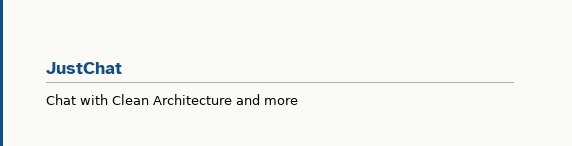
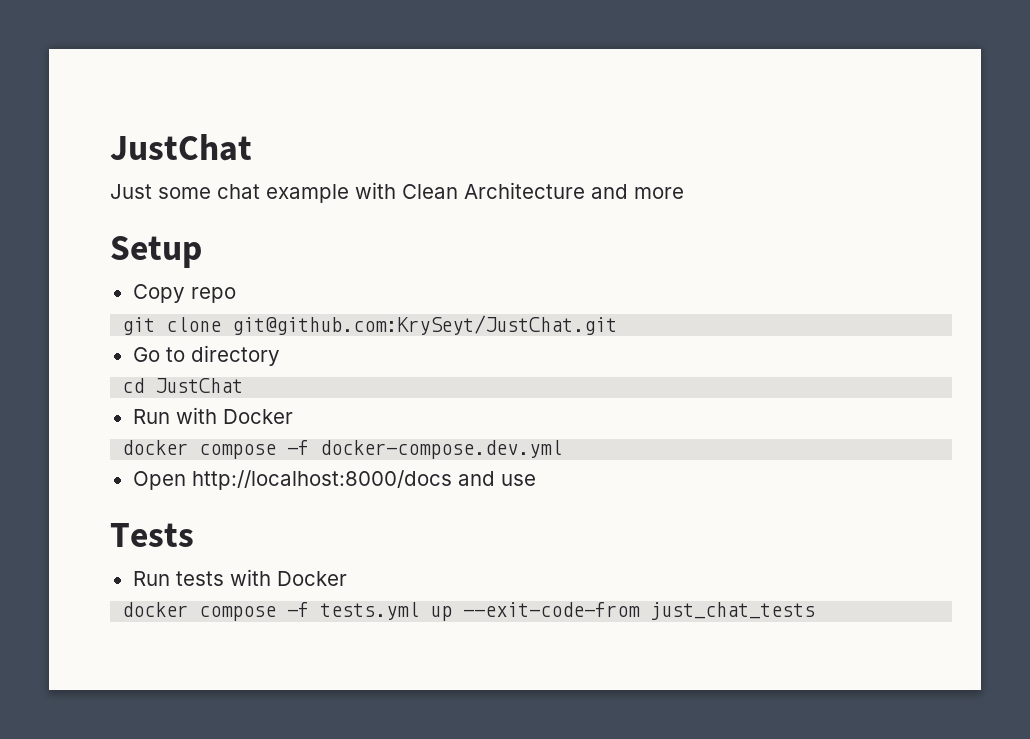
[46,62,122,74] [46,94,76,105] JustChat // Chat -> [110,134,252,161] [110,184,349,203] JustChat // Just some chat example
(298, 101) none -> [110,236,202,268] [132,284,236,303] [122,315,618,335] [132,345,280,366] [122,378,244,393] [132,407,293,424] [122,440,563,459] [132,470,536,490] [110,523,194,547] [132,569,347,586] [122,602,816,621] // Setup // Copy repo // git clone git@github.com:KrySeyt/JustChat.git // Go to directory // cd JustChat // Run with Docker // docker compose -f docker-compose.dev.yml // Open http://localhost:8000/docs and use // Tests // Run tests with Docker // docker compose -f tests.yml up --exit-code-from just_chat_tests

